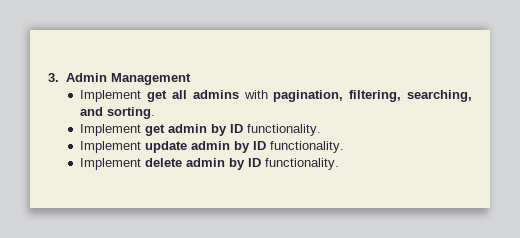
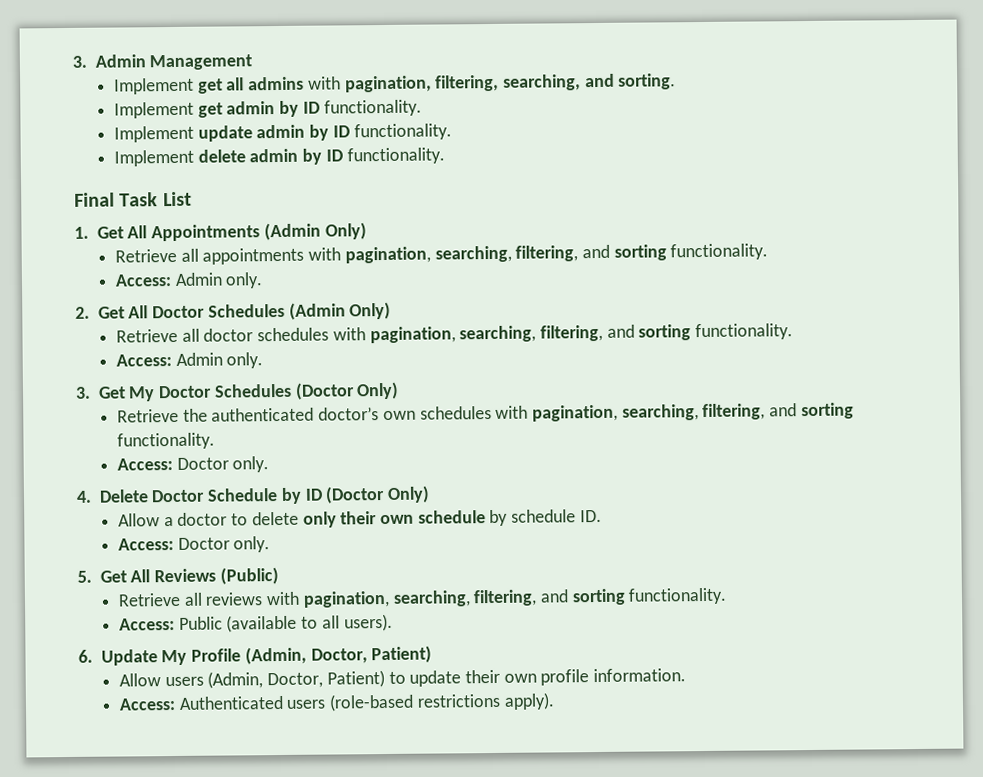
(340, 164) none -> [74,191,192,207] [74,222,367,242] [114,243,769,265] [114,272,264,289] [75,301,392,320] [115,323,794,344] [115,352,264,369] [75,381,400,402] [116,402,854,423] [116,432,215,450] [116,456,270,473] [76,485,431,504] [117,509,602,528] [117,536,271,553] [77,567,279,585] [117,587,728,608] [118,613,393,633] [78,645,433,666] [118,668,687,689] [118,692,555,712] // Final Task List // 1. Get All Appointments (Admin Only) // Retrieve all appointments with pagination, searching, filtering, and sorting functionality. // Access: Admin only. // 2. Get All Doctor Schedules (Admin Only) // Retrieve all doctor schedules with pagination, searching, filtering, and sorting functionality. // Access: Admin only. // 3. Get My Doctor Schedules (Doctor Only) // Retrieve the authenticated doctor’s own schedules with pagination, searching, filtering, and sorting functionality. // Access: Doctor only. // 4. Delete Doctor Schedule by ID (Doctor Only) // Allow a doctor to delete only their own schedule by schedule ID. // Access: Doctor only. // 5. Get All Reviews (Public) // Retrieve all reviews with pagination, searching, filtering, and sorting functionality. // Access: Public (available to all users). // 6. Update My Profile (Admin, Doctor, Patient) // Allow users (Admin, Doctor, Patient) to update their own profile information. // Access: Authenticated users (role-based restrictions apply).

